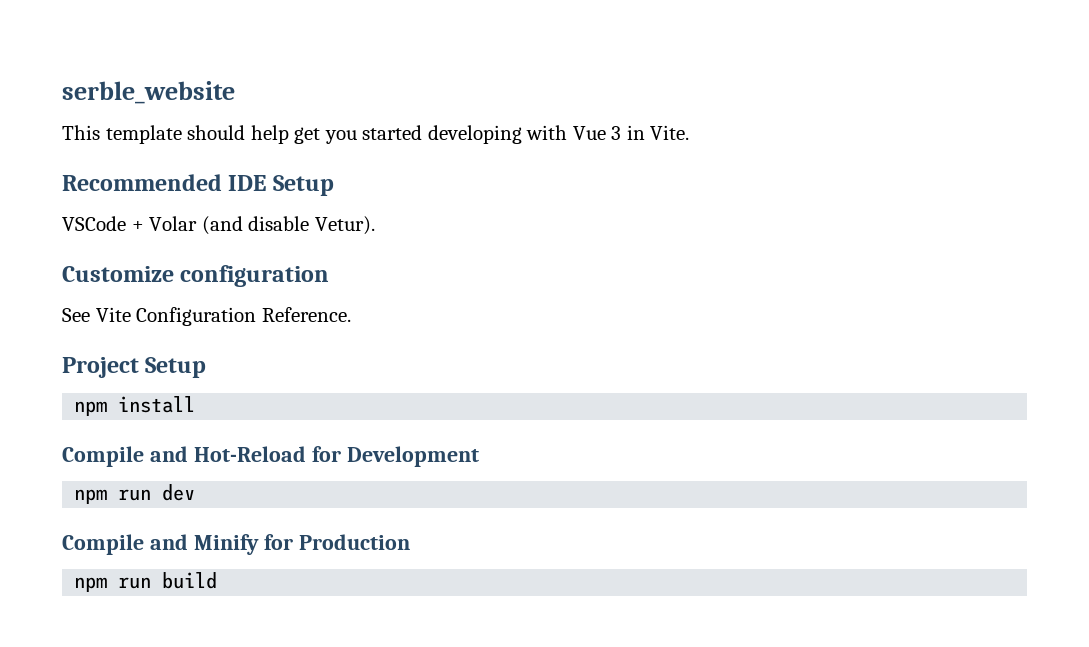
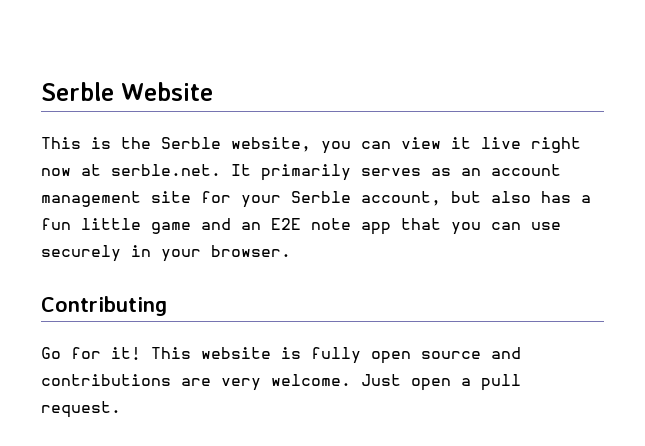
[62,81,235,104] [62,125,690,144] [62,174,334,196] [62,216,375,235] [62,265,330,287] [62,307,351,326] [62,357,207,378] [74,396,196,416] [62,446,479,467] [74,484,196,504] [62,534,410,555] [74,572,218,592] serble_website // This template should help get you started developing with Vue 3 in Vite. // Recommended IDE Setup // VSCode + Volar (and disable Vetur). // Customize configuration // See Vite Configuration Reference. // Project Setup // npm install // Compile and Hot-Reload for Development // npm run dev // Compile and Minify for Production // npm run build -> [41,82,213,101] [41,137,581,154] [41,164,561,181] [41,191,591,208] [41,218,561,235] [41,245,291,262] [41,296,167,316] [41,347,521,364] [41,374,521,391] [41,401,121,418] Serble Website // This is the Serble website, you can view it live right now at serble.net. It primarily serves as an account management site for your Serble account, but also has a fun little game and an E2E note app that you can use securely in your browser. // Contributing // Go for it! This website is fully open source and contributions are very welcome. Just open a pull request.

